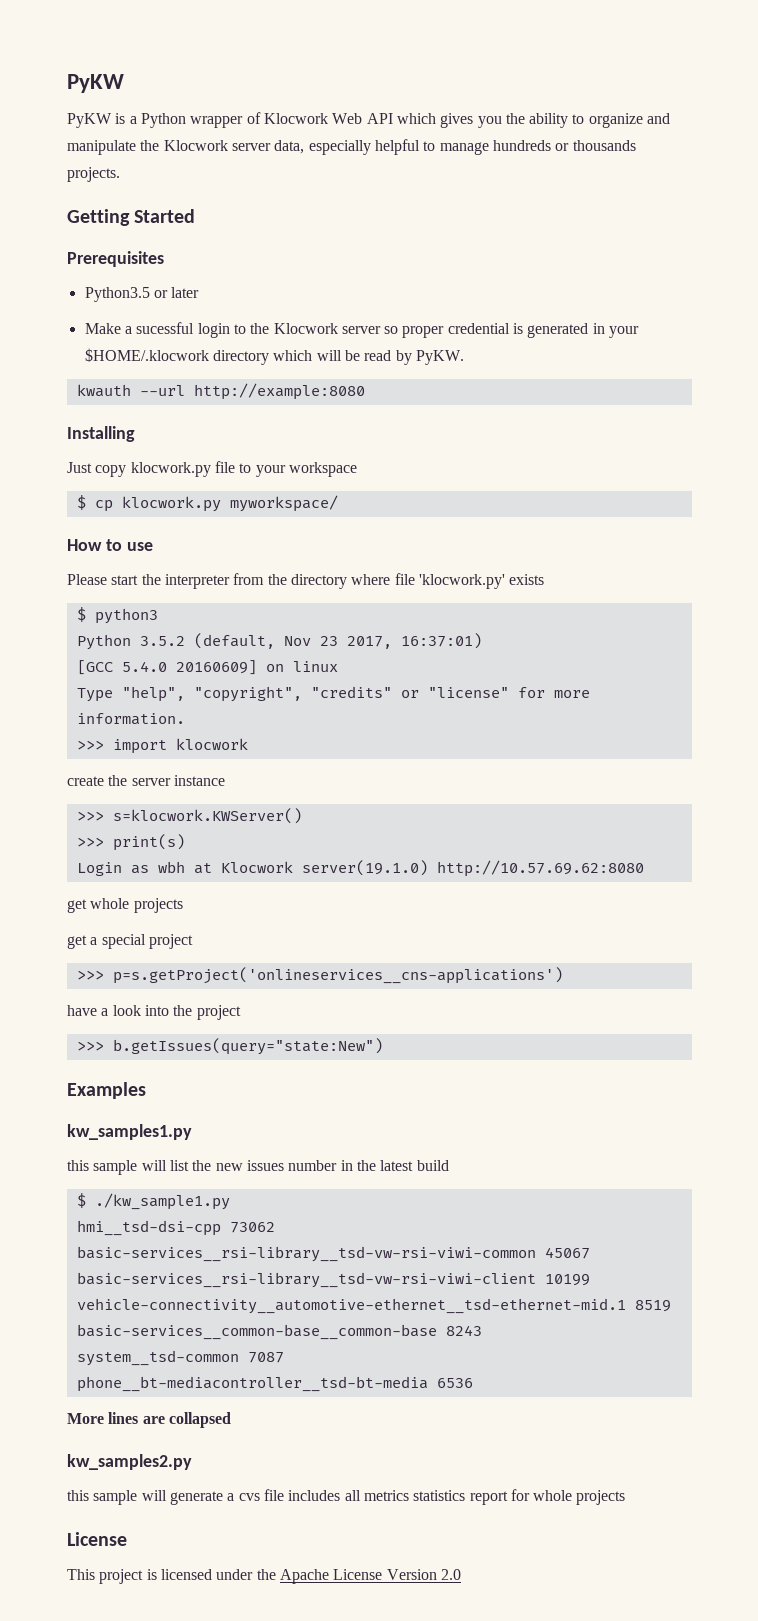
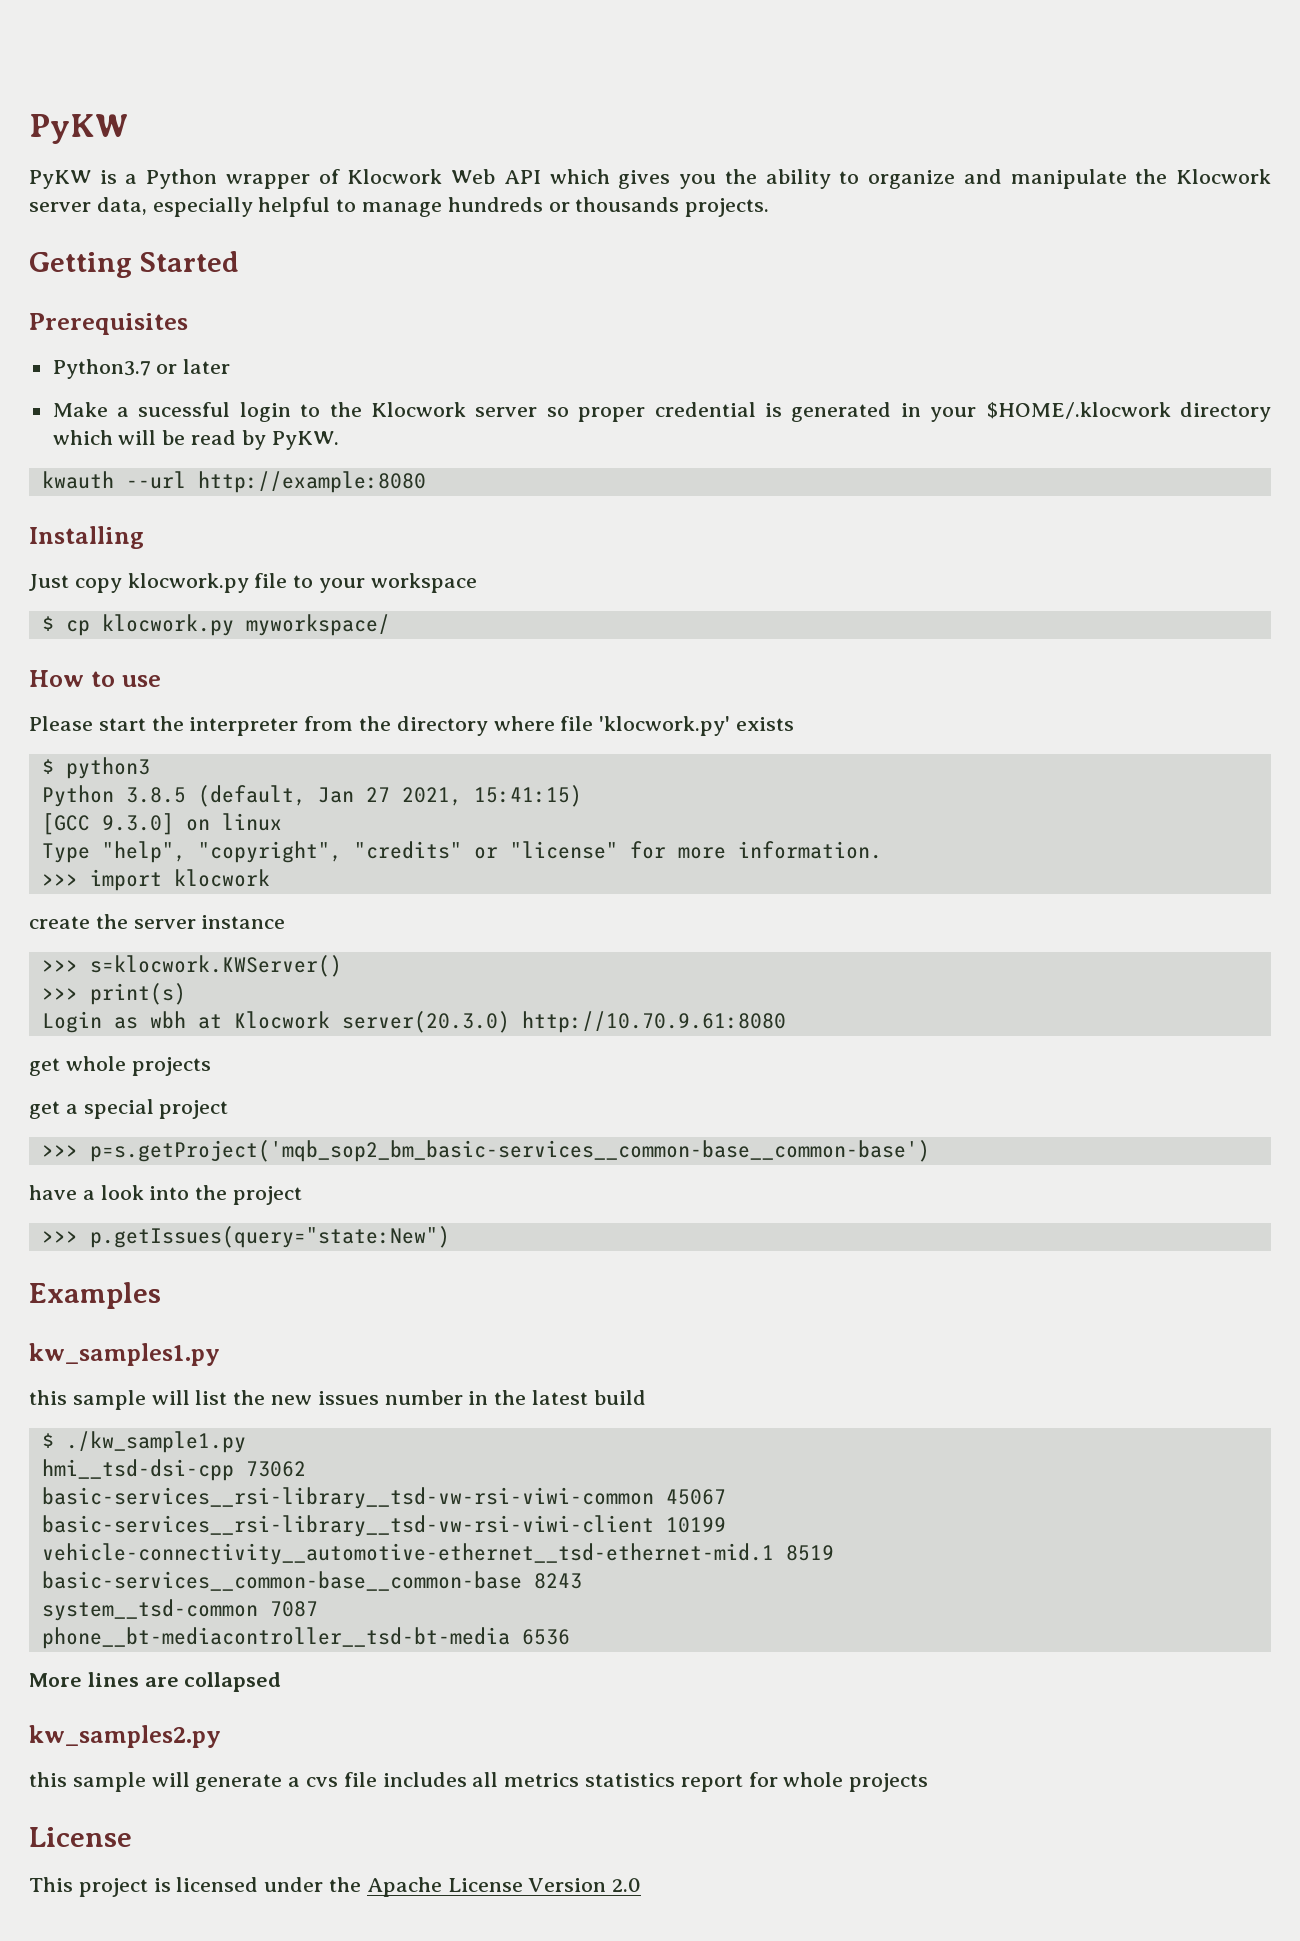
[84,287,150,302] Python3.5 -> [52,359,151,379] Python3.7
[139,633,482,649] 3.5.2 (default, Nov 23 2017, 16:37:01) -> [125,785,582,807] 3.8.5 (default, Jan 27 2021, 15:41:15)
[121,660,257,675] 5.4.0 20160609] -> [101,813,174,835] 9.3.0]
[301,860,644,877] server(19.1.0) http://10.57.69.62:8080 -> [341,1011,786,1033] server(20.3.0) http://10.70.9.61:8080
[112,967,563,984] p=s.getProject('onlineservices__cns-applications') -> [89,1140,930,1162] p=s.getProject('mqb_sop2_bm_basic-services__common-base__common-base')
[112,1038,383,1055] b.getIssues(query="state:New") -> [89,1226,450,1248] p.getIssues(query="state:New")

